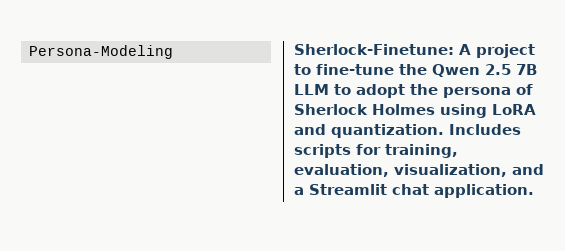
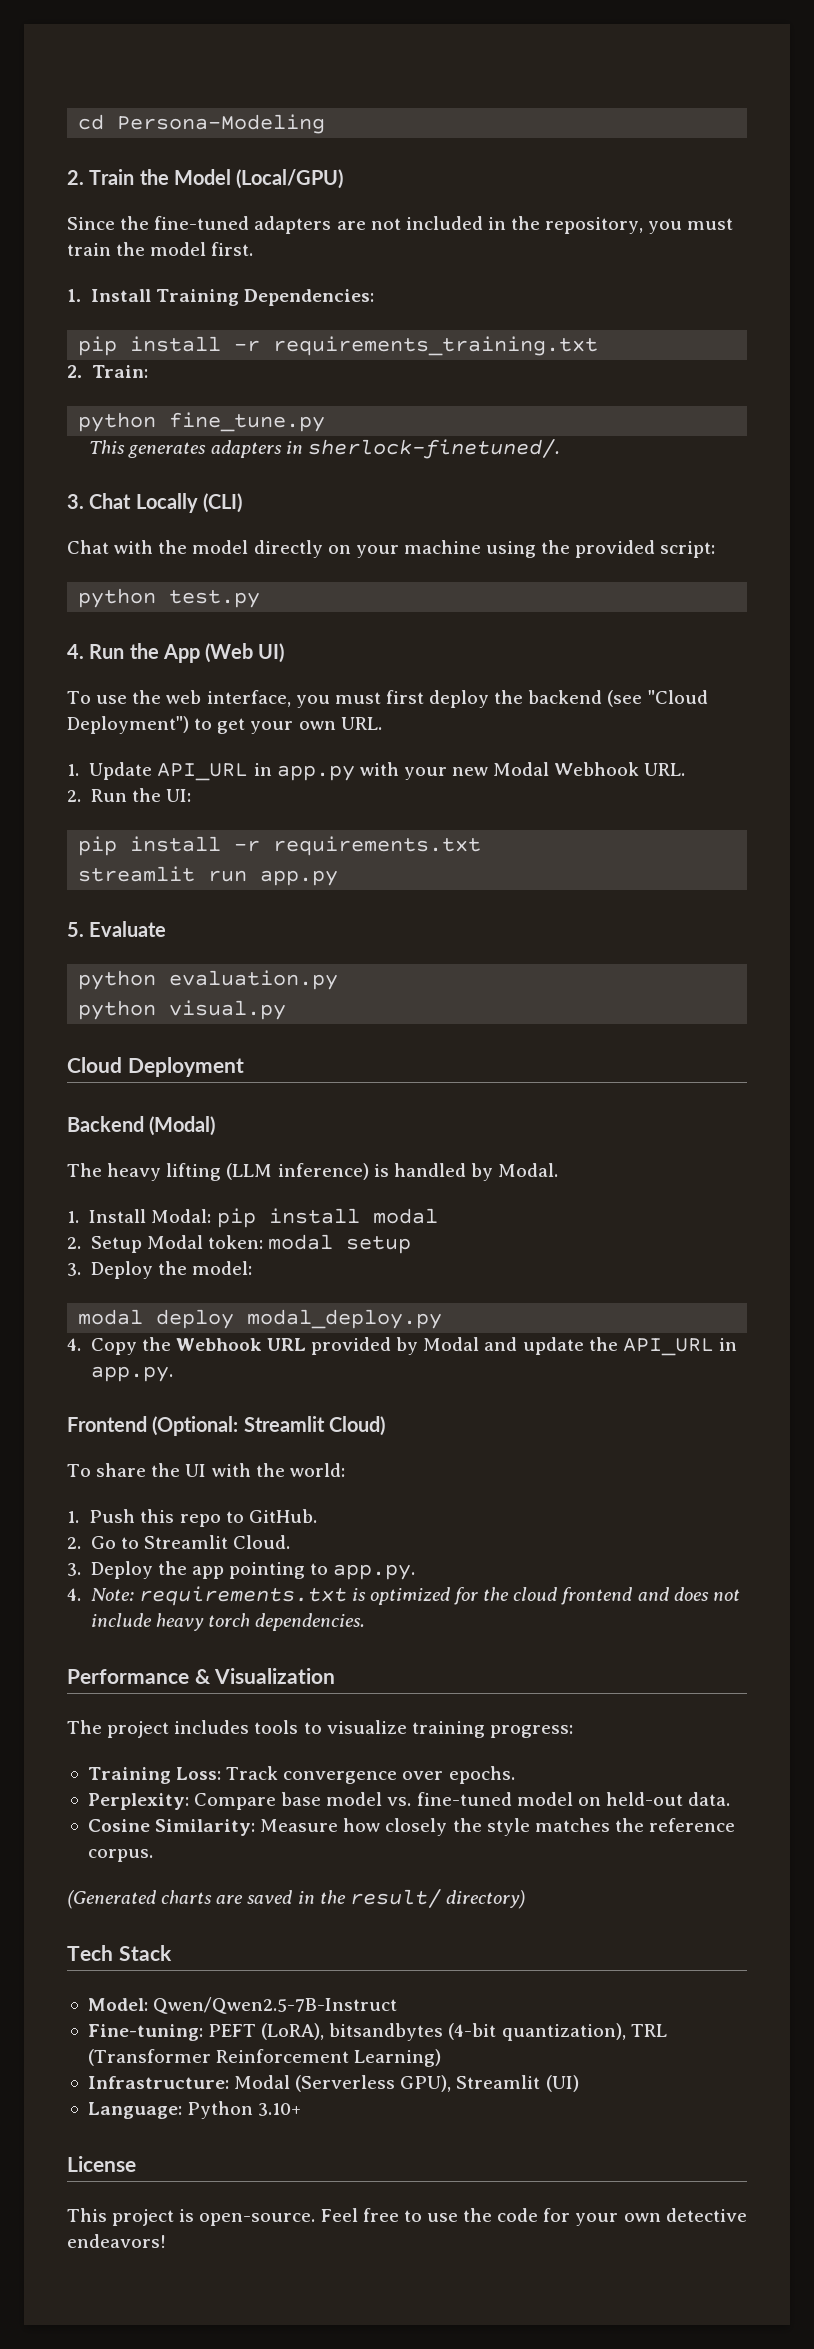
(28, 52) none -> [78,114,105,130] cd
[294,44,535,58] [294,64,537,77] [294,84,533,98] [294,104,536,118] [294,124,521,138] [294,144,458,158] [294,164,544,177] [294,184,534,198] Sherlock-Finetune: A project to fine-tune the Qwen 2.5 7B LLM to adopt the persona of Sherlock Holmes using LoRA and quantization. Includes scripts for training, evaluation, visualization, and a Streamlit chat application. -> [67,169,344,189] [67,216,734,234] [67,242,254,256] [67,289,374,306] [78,336,599,356] [67,365,149,378] [78,412,326,432] [89,439,560,459] [67,493,242,513] [67,540,716,558] [78,588,261,608] [67,643,285,663] [67,690,708,708] [67,716,382,734] [67,762,686,781] [67,788,191,802] [78,836,482,856] [78,866,339,886] [67,921,167,937] [78,970,339,990] [78,1000,287,1020] [67,1057,244,1077] [67,1116,216,1136] [67,1163,559,1181] [67,1208,438,1228] [67,1234,411,1254] [67,1261,252,1279] [78,1309,443,1329] [67,1337,737,1356] [90,1366,173,1382] [67,1416,385,1436] [67,1463,345,1477] [67,1509,317,1527] [67,1535,290,1549] [67,1561,416,1580] [67,1586,740,1606] [90,1613,365,1631] [67,1668,336,1684] [67,1720,573,1738] [87,1766,515,1784] [87,1792,731,1810] [87,1818,736,1836] [87,1849,153,1862] [67,1889,525,1909] [67,1945,172,1961] [87,1997,398,2014] [87,2023,667,2041] [87,2049,442,2067] [87,2075,579,2092] [87,2101,302,2119] [67,2156,136,2172] [67,2208,747,2226] [67,2234,166,2248] 2. Train the Model (Local/GPU) // Since the fine-tuned adapters are not included in the repository, you must train the model first. // 1. Install Training Dependencies: // pip install -r requirements_training.txt // 2. Train: // python fine_tune.py // This generates adapters in sherlock-finetuned/. // 3. Chat Locally (CLI) // Chat with the model directly on your machine using the provided script: // python test.py // 4. Run the App (Web UI) // To use the web interface, you must first deploy the backend (see "Cloud Deployment") to get your own URL. // 1. Update API_URL in app.py with your new Modal Webhook URL. // 2. Run the UI: // pip install -r requirements.txt // streamlit run app.py // 5. Evaluate // python evaluation.py // python visual.py // Cloud Deployment // Backend (Modal) // The heavy lifting (LLM inference) is handled by Modal. // 1. Install Modal: pip install modal // 2. Setup Modal token: modal setup // 3. Deploy the model: // modal deploy modal_deploy.py // 4. Copy the Webhook URL provided by Modal and update the API_URL in app.py. // Frontend (Optional: Streamlit Cloud) // To share the UI with the world: // 1. Push this repo to GitHub. // 2. Go to Streamlit Cloud. // 3. Deploy the app pointing to app.py. // 4. Note: requirements.txt is optimized for the cloud frontend and does not include heavy torch dependencies. // Performance & Visualization // The project includes tools to visualize training progress: // Training Loss: Track convergence over epochs. // Perplexity: Compare base model vs. fine-tuned model on held-out data. // Cosine Similarity: Measure how closely the style matches the reference corpus. // (Generated charts are saved in the result/ directory) // Tech Stack // Model: Qwen/Qwen2.5-7B-Instruct // Fine-tuning: PEFT (LoRA), bitsandbytes (4-bit quantization), TRL (Transformer Reinforcement Learning) // Infrastructure: Modal (Serverless GPU), Streamlit (UI) // Language: Python 3.10+ // License // This project is open-source. Feel free to use the code for your own detective endeavors!

